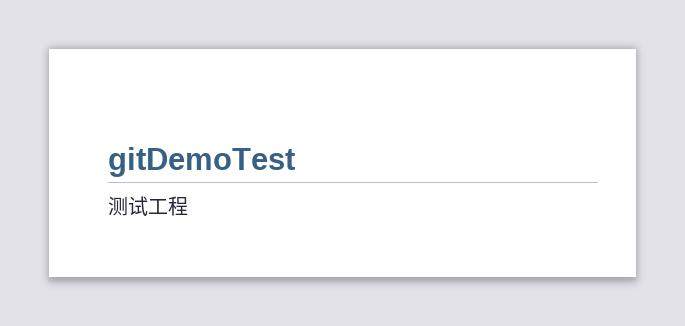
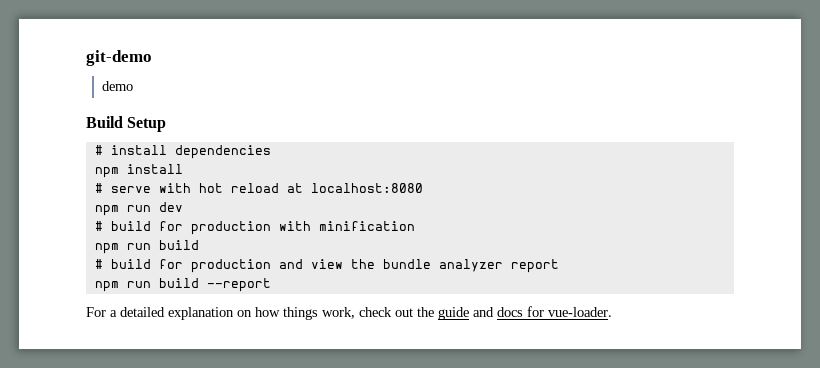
[108,147,295,177] [108,196,188,216] gitDemoTest // 测试工程 -> [86,50,152,66] [102,81,134,91] [86,116,167,132] [94,145,271,159] [94,164,183,178] [94,183,423,193] [94,202,183,216] [94,221,415,235] [94,240,199,254] [94,259,559,273] [94,278,271,292] [86,306,612,320] git-demo // demo // Build Setup // # install dependencies // npm install // # serve with hot reload at localhost:8080 // npm run dev // # build for production with minification // npm run build // # build for production and view the bundle analyzer report // npm run build --report // For a detailed explanation on how things work, check out the guide and docs for vue-loader.

